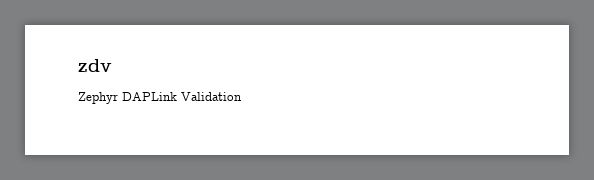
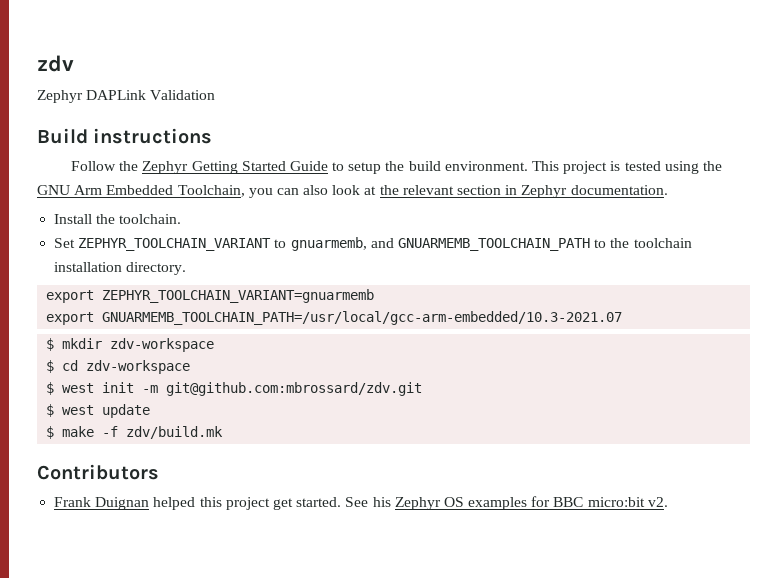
(242, 96) none -> [37,128,213,144] [70,161,722,174] [37,185,668,198] [54,214,182,224] [54,237,692,251] [54,262,187,275] [46,289,375,303] [46,311,623,325] [46,338,215,352] [46,360,191,374] [46,382,423,396] [46,404,151,418] [46,426,224,439] [37,464,159,480] [54,496,668,510] // Build instructions // Follow the Zephyr Getting Started Guide to setup the build environment. This project is tested using the GNU Arm Embedded Toolchain, you can also look at the relevant section in Zephyr documentation. // Install the toolchain. // Set ZEPHYR_TOOLCHAIN_VARIANT to gnuarmemb, and GNUARMEMB_TOOLCHAIN_PATH to the toolchain installation directory. // export ZEPHYR_TOOLCHAIN_VARIANT=gnuarmemb // export GNUARMEMB_TOOLCHAIN_PATH=/usr/local/gcc-arm-embedded/10.3-2021.07 // $ mkdir zdv-workspace // $ cd zdv-workspace // $ west init -m git@github.com:mbrossard/zdv.git // $ west update // $ make -f zdv/build.mk // Contributors // Frank Duignan helped this project get started. See his Zephyr OS examples for BBC micro:bit v2.

